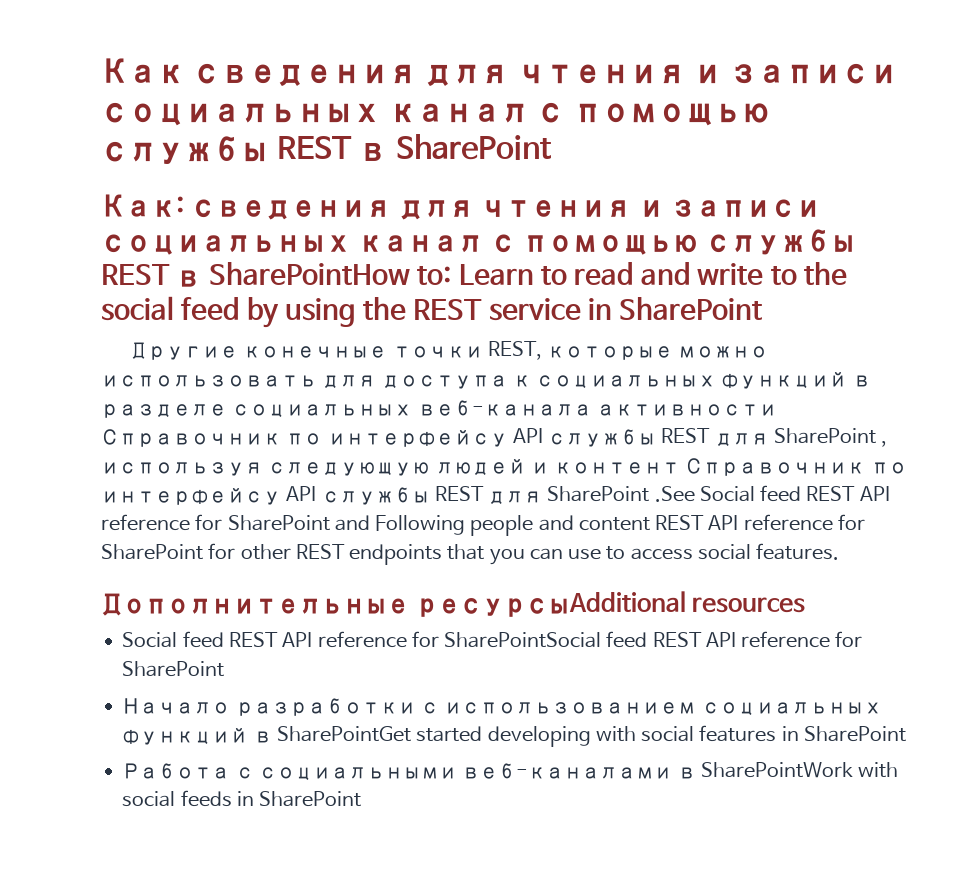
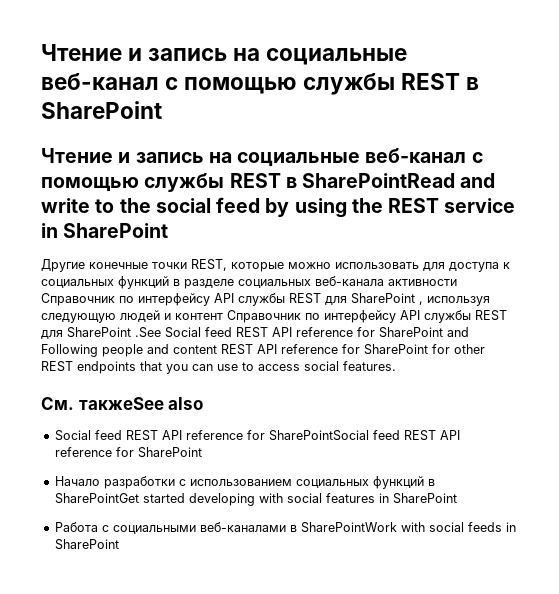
[101,58,899,87] [101,102,530,126] Как сведения для чтения и записи социальных канал -> [41,44,408,65] [41,73,159,90] Чтение и запись на социальные веб-канал
[101,194,822,220] [101,229,856,255] [101,262,634,287] Как: сведения для чтения и записи социальных канал с помощью службы REST в SharePointHow to: Learn to read -> [41,148,483,167] [41,173,456,192] Чтение и запись на социальные веб-канал с помощью службы REST в SharePointRead
[101,591,806,617] Дополнительные ресурсыAdditional resources -> [41,397,204,410] См. такжеSee also

